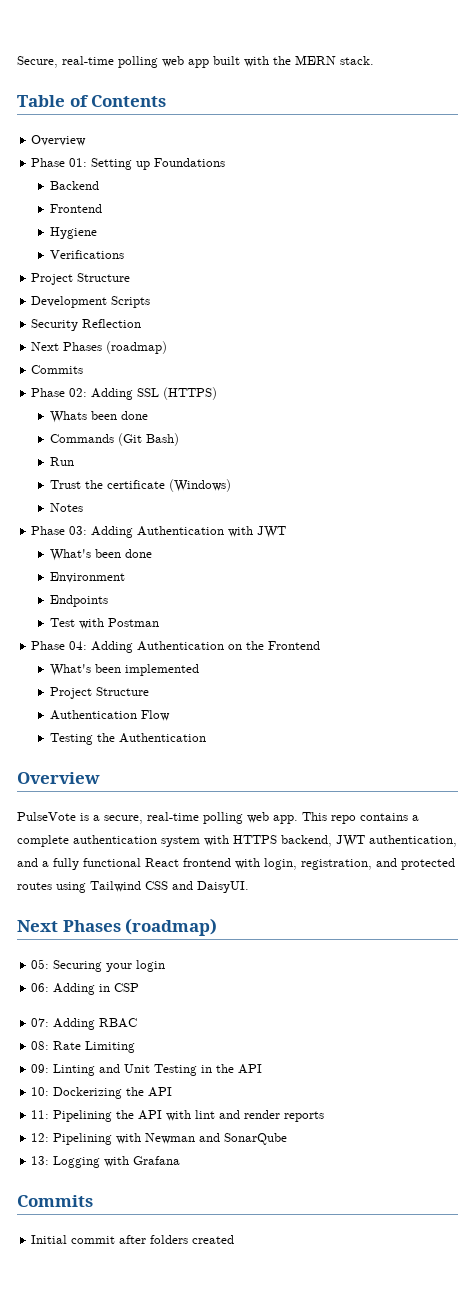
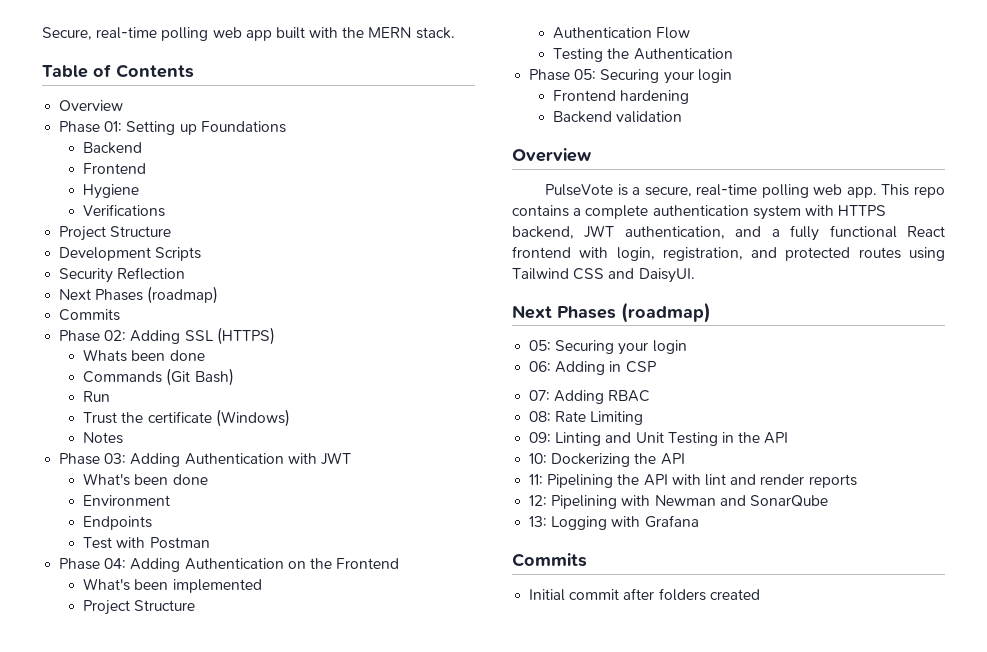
(206, 738) none -> [529,69,732,84] [553,90,690,104] [553,111,683,123] // Phase 05: Securing your login // Frontend hardening // Backend validation

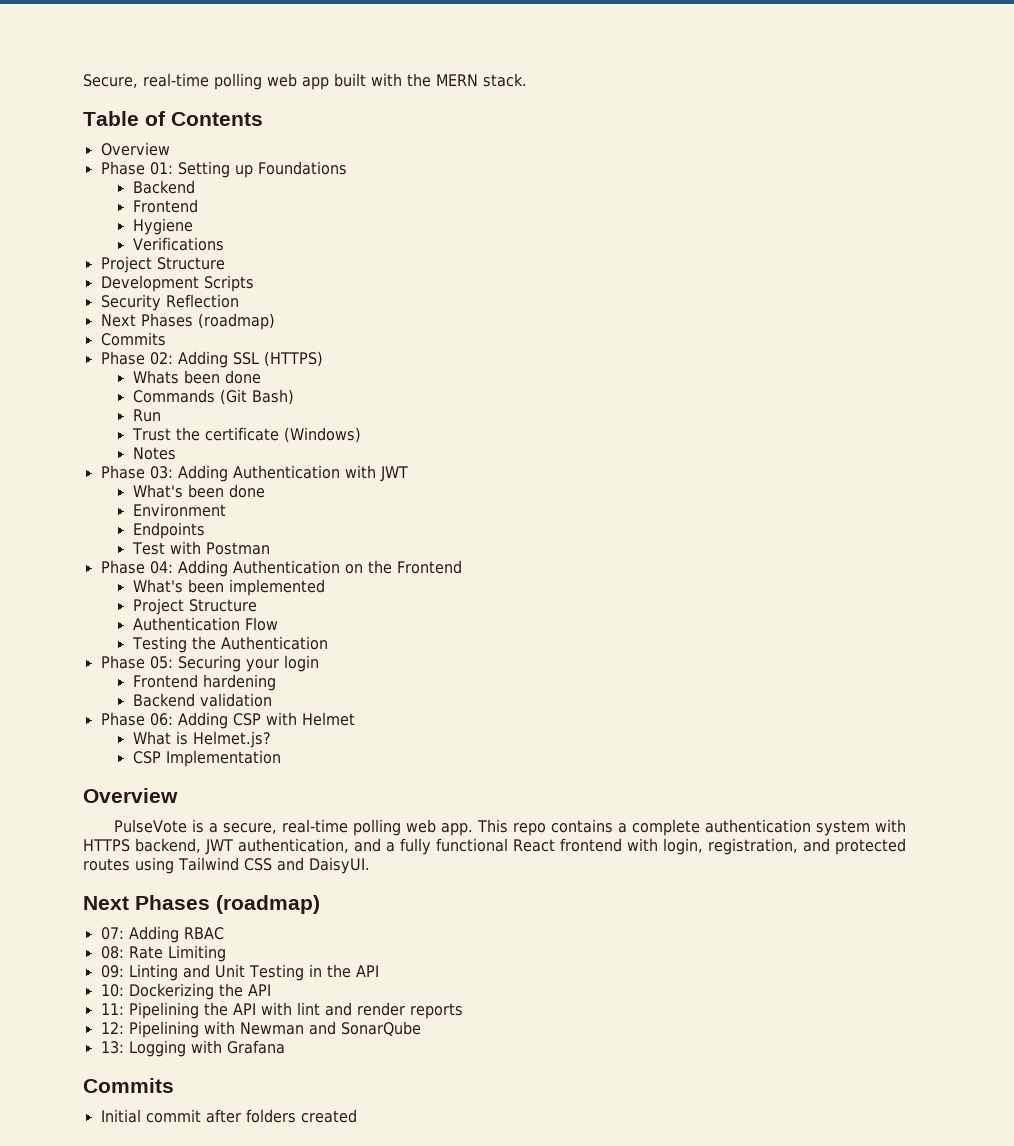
(683, 117) none -> [100,712,355,729] [132,731,271,748] [132,750,281,767] // Phase 06: Adding CSP with Helmet // What is Helmet.js? // CSP Implementation
[529,340,687,355] [529,361,656,375] // 05: Securing your login // 06: Adding in CSP -> (320, 904) none

